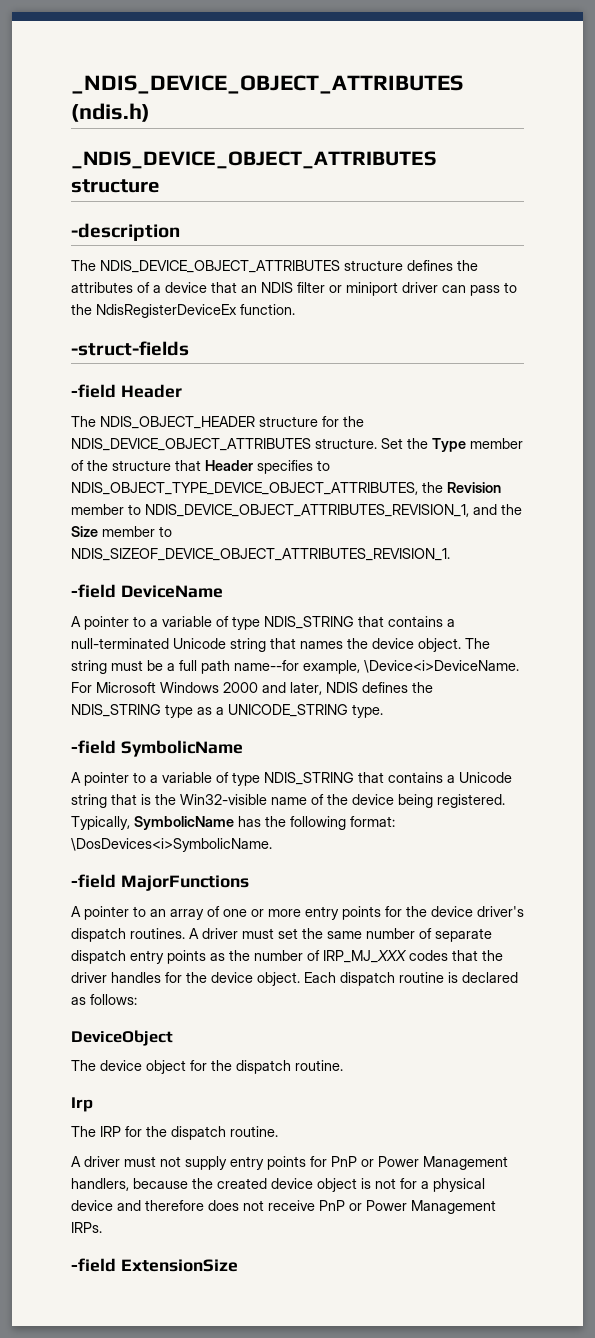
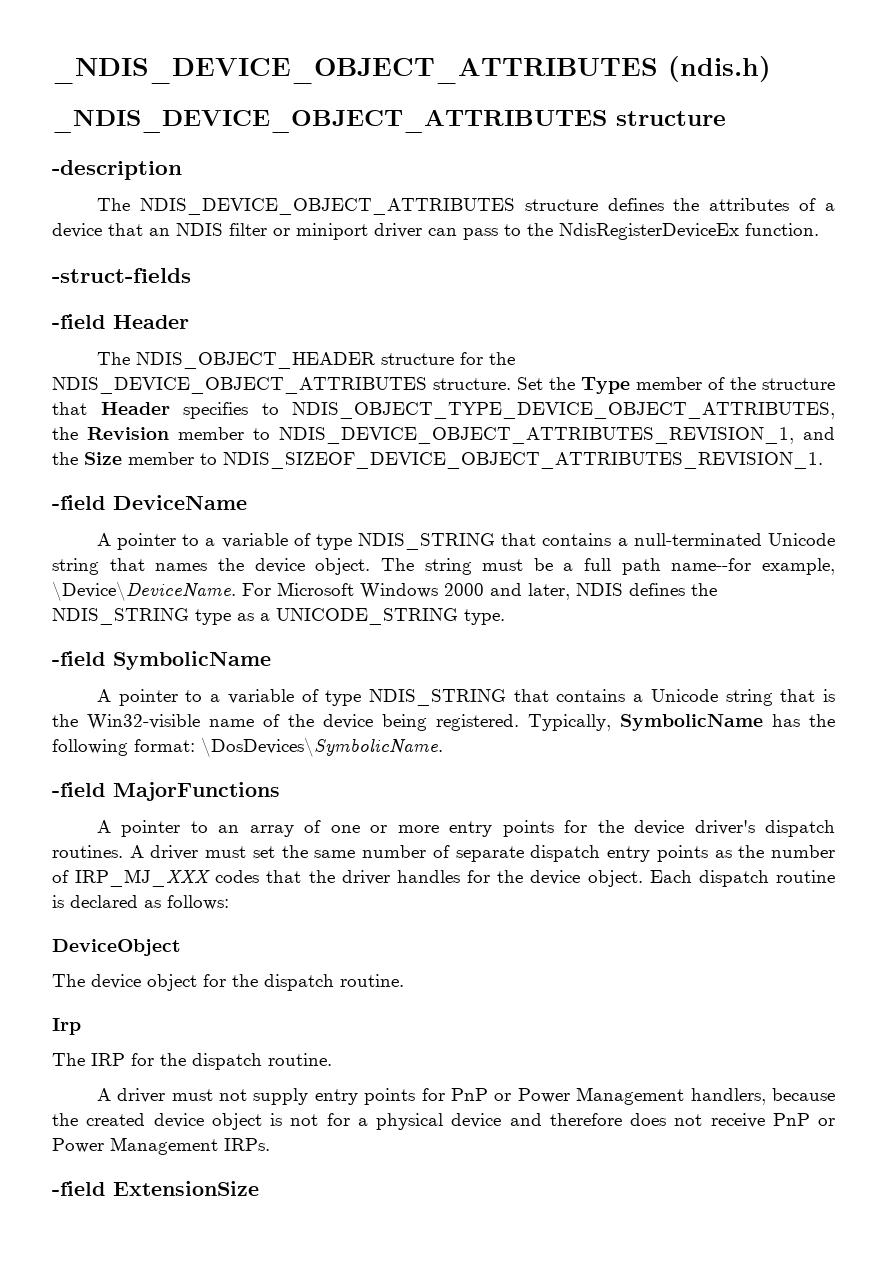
[364,660,519,673] \Device<i>DeviceName. -> [52,581,236,601] \Device\DeviceName.
[71,838,272,852] \DosDevices<i>SymbolicName. -> [201,737,443,757] \DosDevices\SymbolicName.

